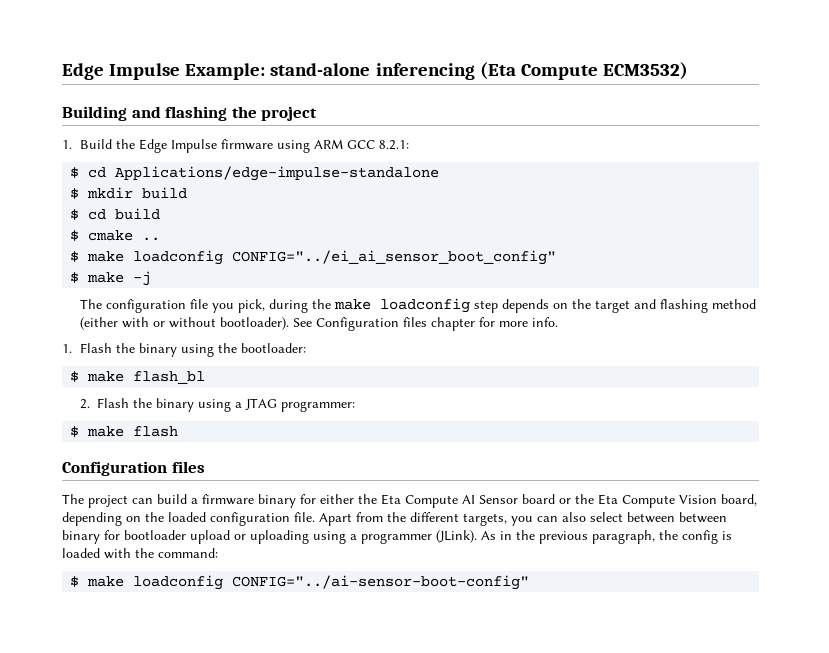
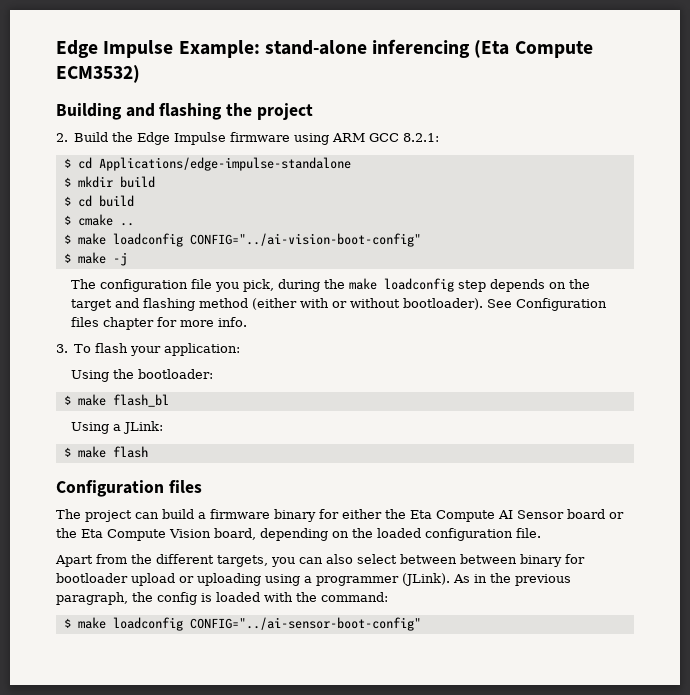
[62,140,72,149] 1. -> [56,133,68,142] 2.
[232,250,557,265] CONFIG="../ei_ai_sensor_boot_config" -> [189,233,421,247] CONFIG="../ai-vision-boot-config"
[62,343,214,357] 1. Flash the binary using -> [56,343,241,356] [71,370,110,382] 3. To flash your application: // Using
[79,398,356,412] 2. Flash the binary using a JTAG programmer: -> [71,421,164,434] Using a JLink:
(315, 517) none -> (541, 533) //

